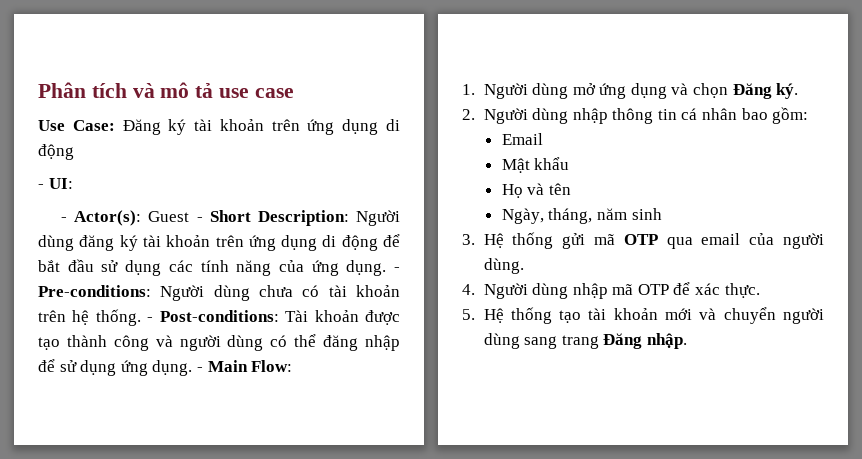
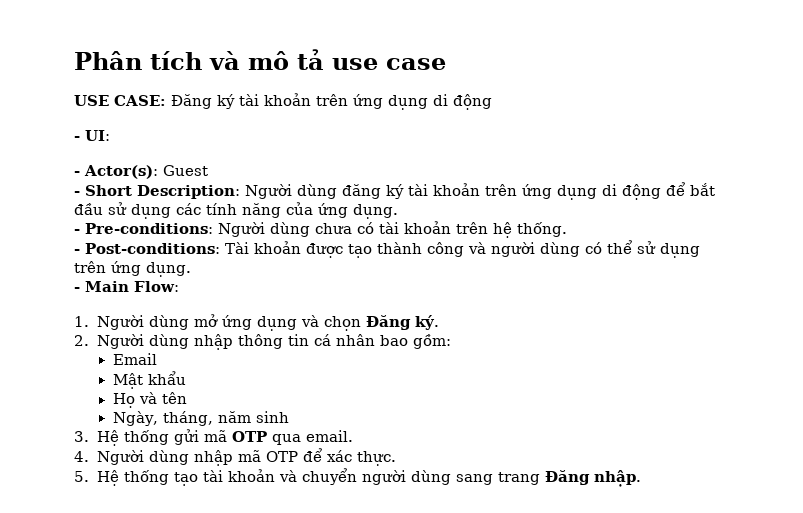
[38,120,115,131] Use Case: -> [74,95,166,106] USE CASE:
(190, 216) none -> (208, 170) //
(387, 268) none -> (398, 211) //
(141, 317) none -> (567, 229) //
[323,335,401,351] [38,359,193,376] đăng nhập để sử dụng ứng dụng. -> [637,241,700,258] [74,261,191,277] sử dụng trên ứng dụng. //
[701,233,824,249] [483,258,524,274] email của người dùng. -> [305,430,353,442] email.
[665,308,693,320] mới -> (275, 475) none

